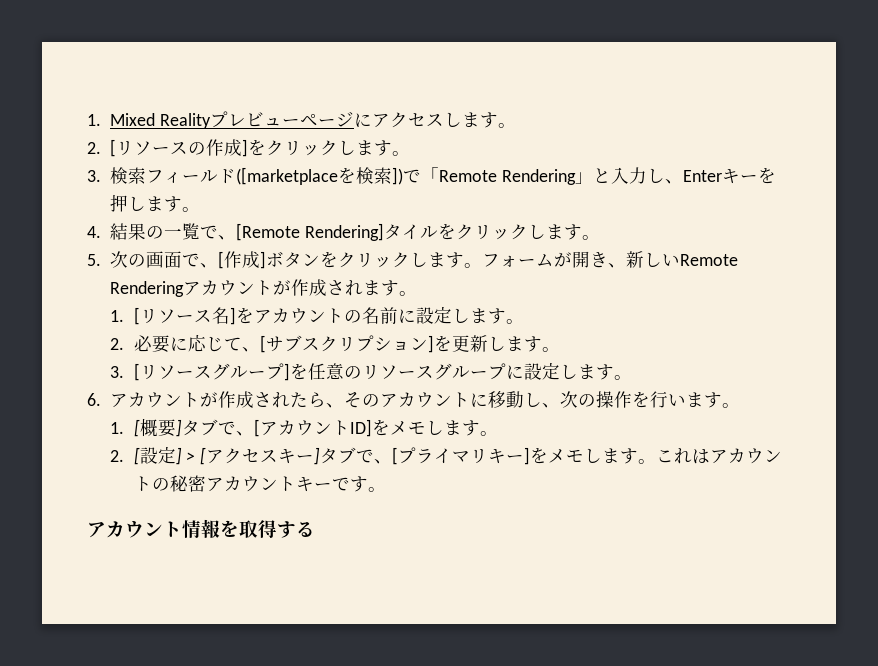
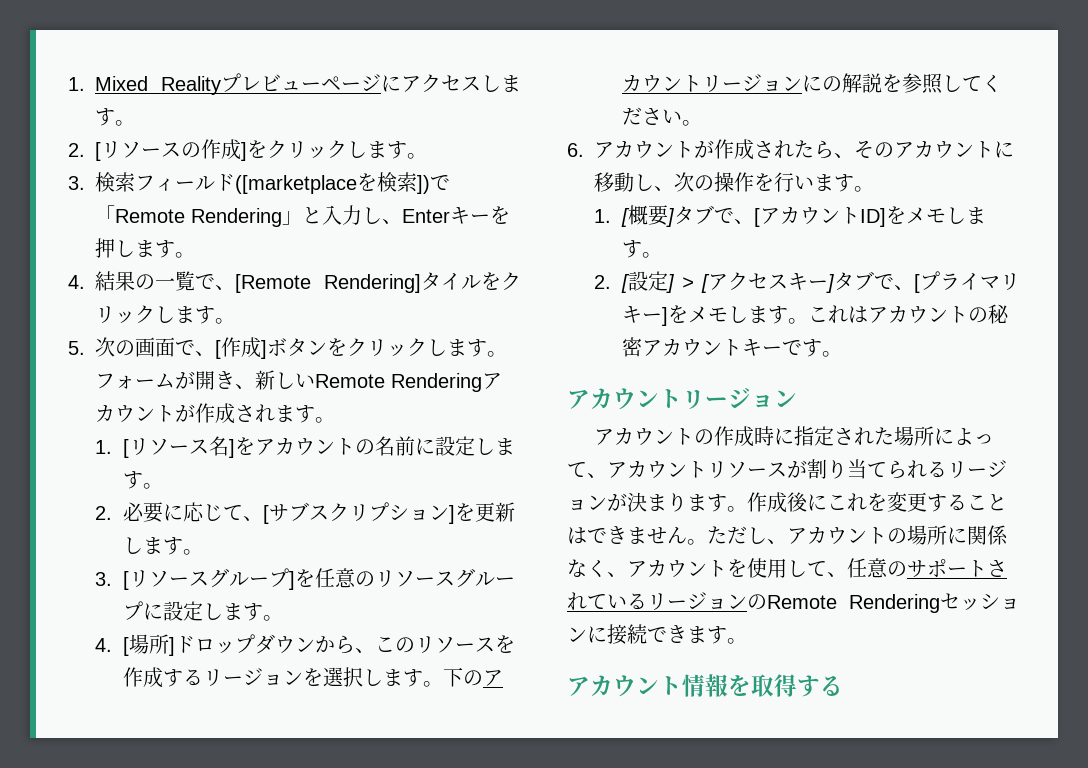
(632, 377) none -> [95,634,515,656] [122,667,503,688] [621,73,1002,94] [621,107,702,126] // 4. [場所]ドロップダウンから、このリソースを作成するリージョンを選択します。下のアカウントリージョンにの解説を参照してください。
(386, 489) none -> [567,387,797,410] [593,426,994,447] [567,459,1007,479] [567,492,1007,513] [567,525,1008,545] [567,558,1007,578] [567,592,1020,613] [567,624,747,645] // アカウントリージョン // アカウントの作成時に指定された場所によって、アカウントリソースが割り当てられるリージョンが決まります。作成後にこれを変更することはできません。ただし、アカウントの場所に関係なく、アカウントを使用して、任意のサポートされているリージョンのRemote Renderingセッションに接続できます。

